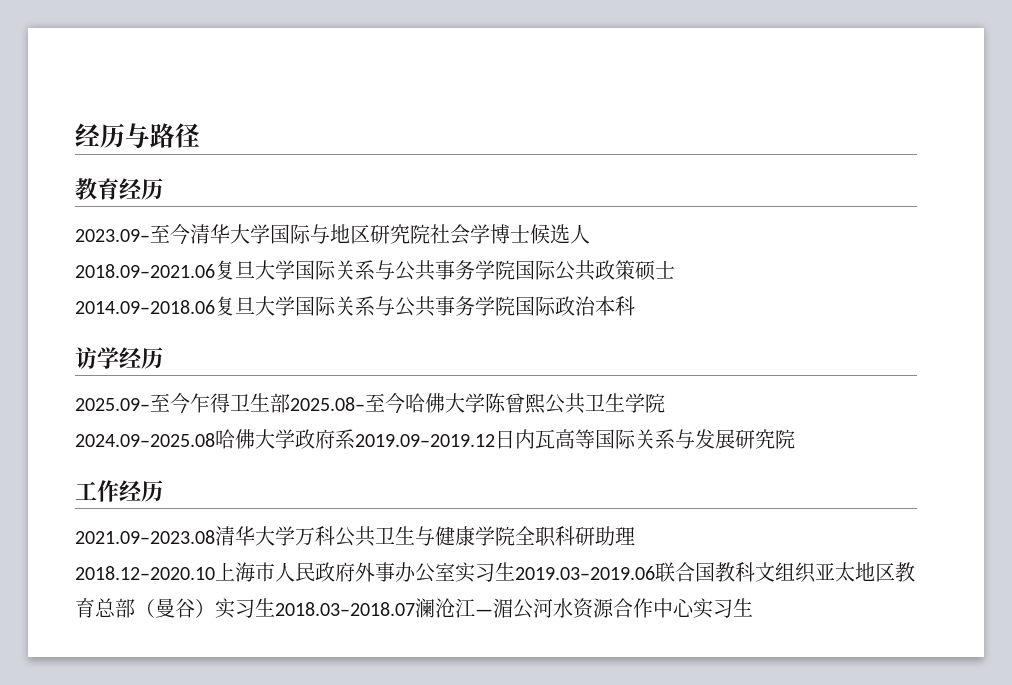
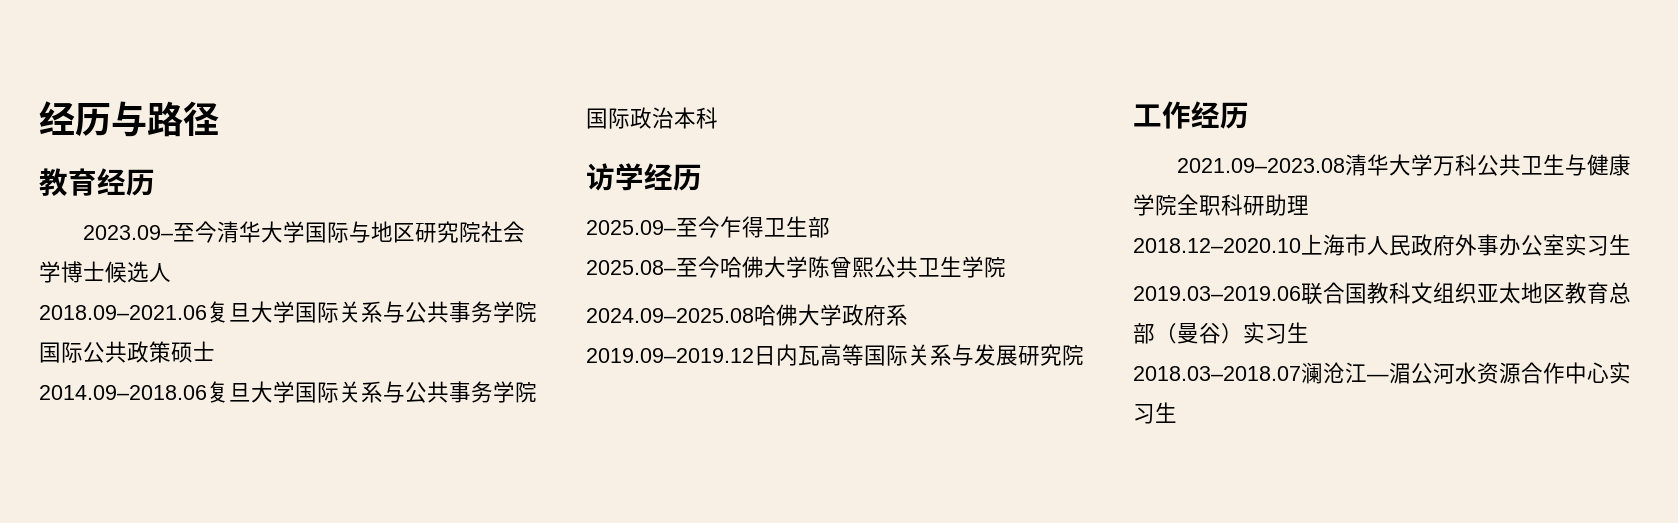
(290, 403) none -> (830, 227) //
(355, 439) none -> (908, 315) //
(515, 571) none -> (1631, 244) //
(275, 607) none -> (1309, 332) //

